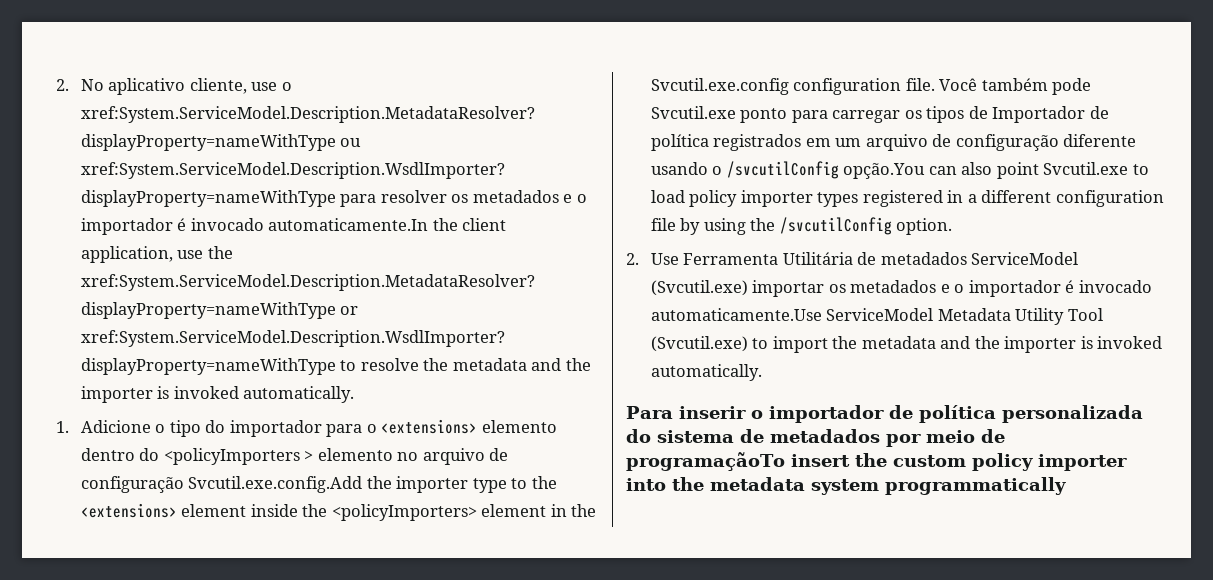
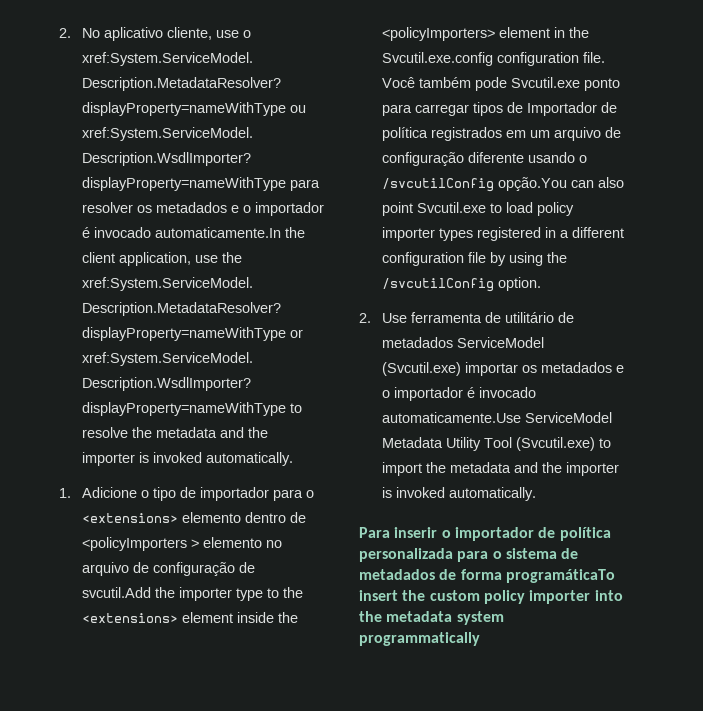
[205,420,226,433] do -> [180,487,197,498] de
[139,448,160,461] do -> [290,512,307,523] de
[188,476,363,493] Svcutil.exe.config.Add -> [239,562,256,573] [82,587,152,598] de svcutil.Add
[904,110,922,119] os -> (470, 110) none
[683,252,853,265] Ferramenta Utilitária -> [411,312,555,323] ferramenta de utilitário
[626,429,651,443] do -> [457,551,502,562] para o
[886,429,1005,447] [626,452,785,471] por meio de programaçãoTo -> [439,569,615,583] de forma programáticaTo

